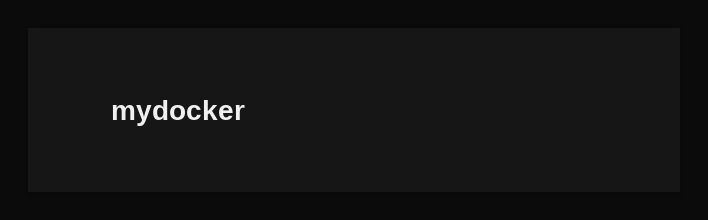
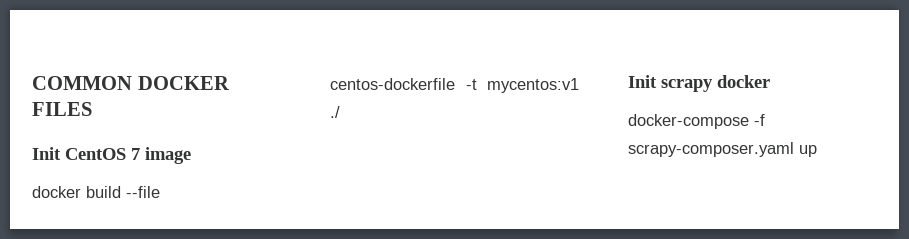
[111,100,245,126] mydocker -> [32,76,229,90] [32,102,92,116] [32,147,191,164] [32,186,160,198] [330,78,579,93] [330,106,340,118] [628,75,770,92] [628,114,765,129] [628,142,817,157] COMMON DOCKER FILES // Init CentOS 7 image // docker build --file centos-dockerfile -t mycentos:v1 ./ // Init scrapy docker // docker-compose -f scrapy-composer.yaml up

